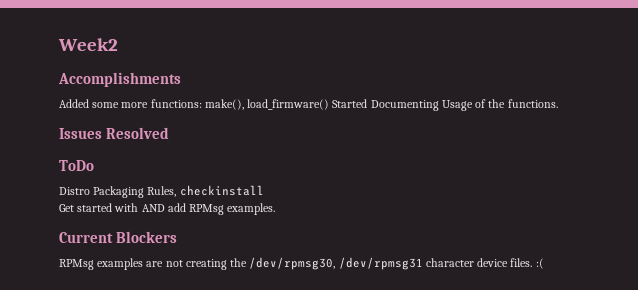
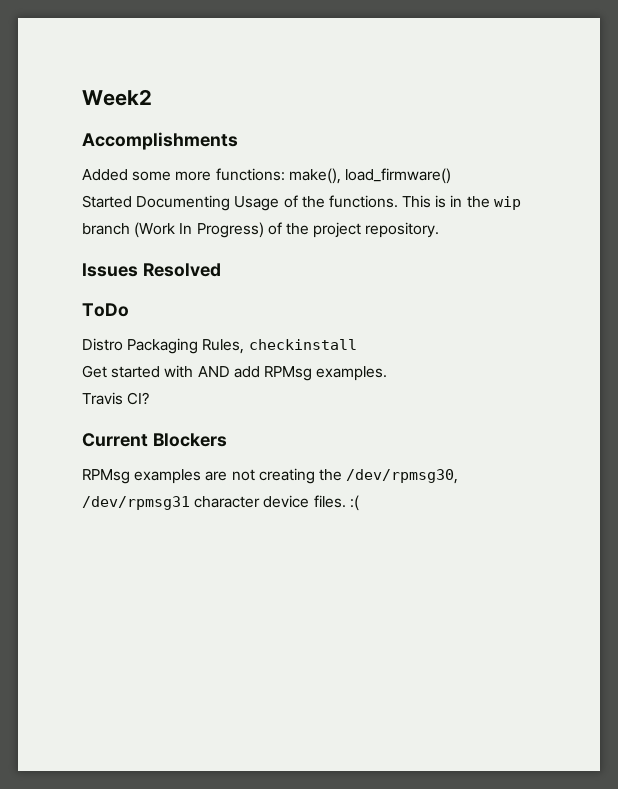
(330, 104) none -> (451, 176) //
(558, 103) none -> [402,195,521,210] [82,222,440,238] This is in the wip branch (Work In Progress) of the project repository.
(276, 209) none -> [82,392,150,405] // Travis CI?

